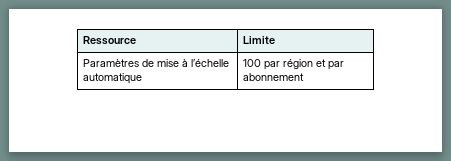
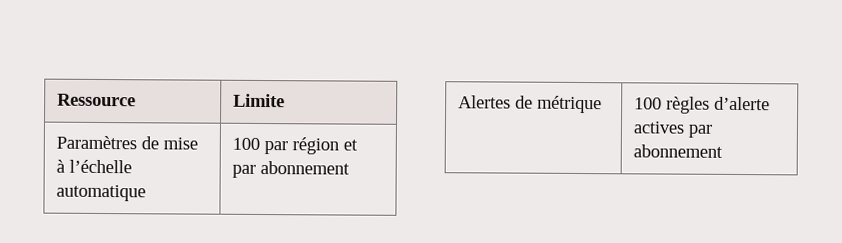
(304, 77) none -> [458,95,603,114] [634,96,771,114] [633,121,713,138] [633,144,724,158] // Alertes de métrique | 100 règles d’alerte actives par abonnement

